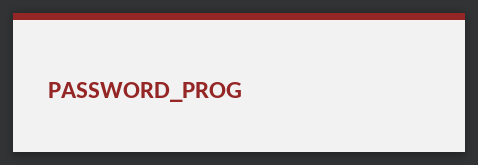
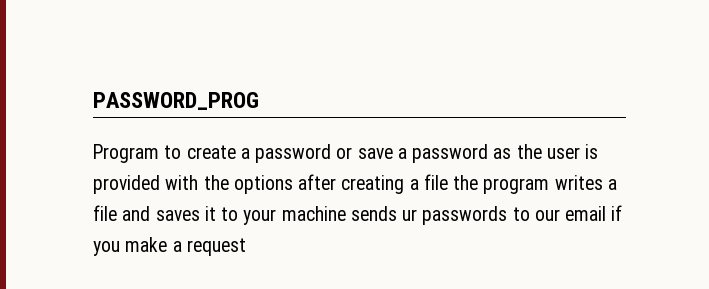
(242, 92) none -> [93,144,599,163] [93,174,617,194] [93,205,623,225] [93,237,246,256] // Program to create a password or save a password as the user is provided with the options after creating a file the program writes a file and saves it to your machine sends ur passwords to our email if you make a request

